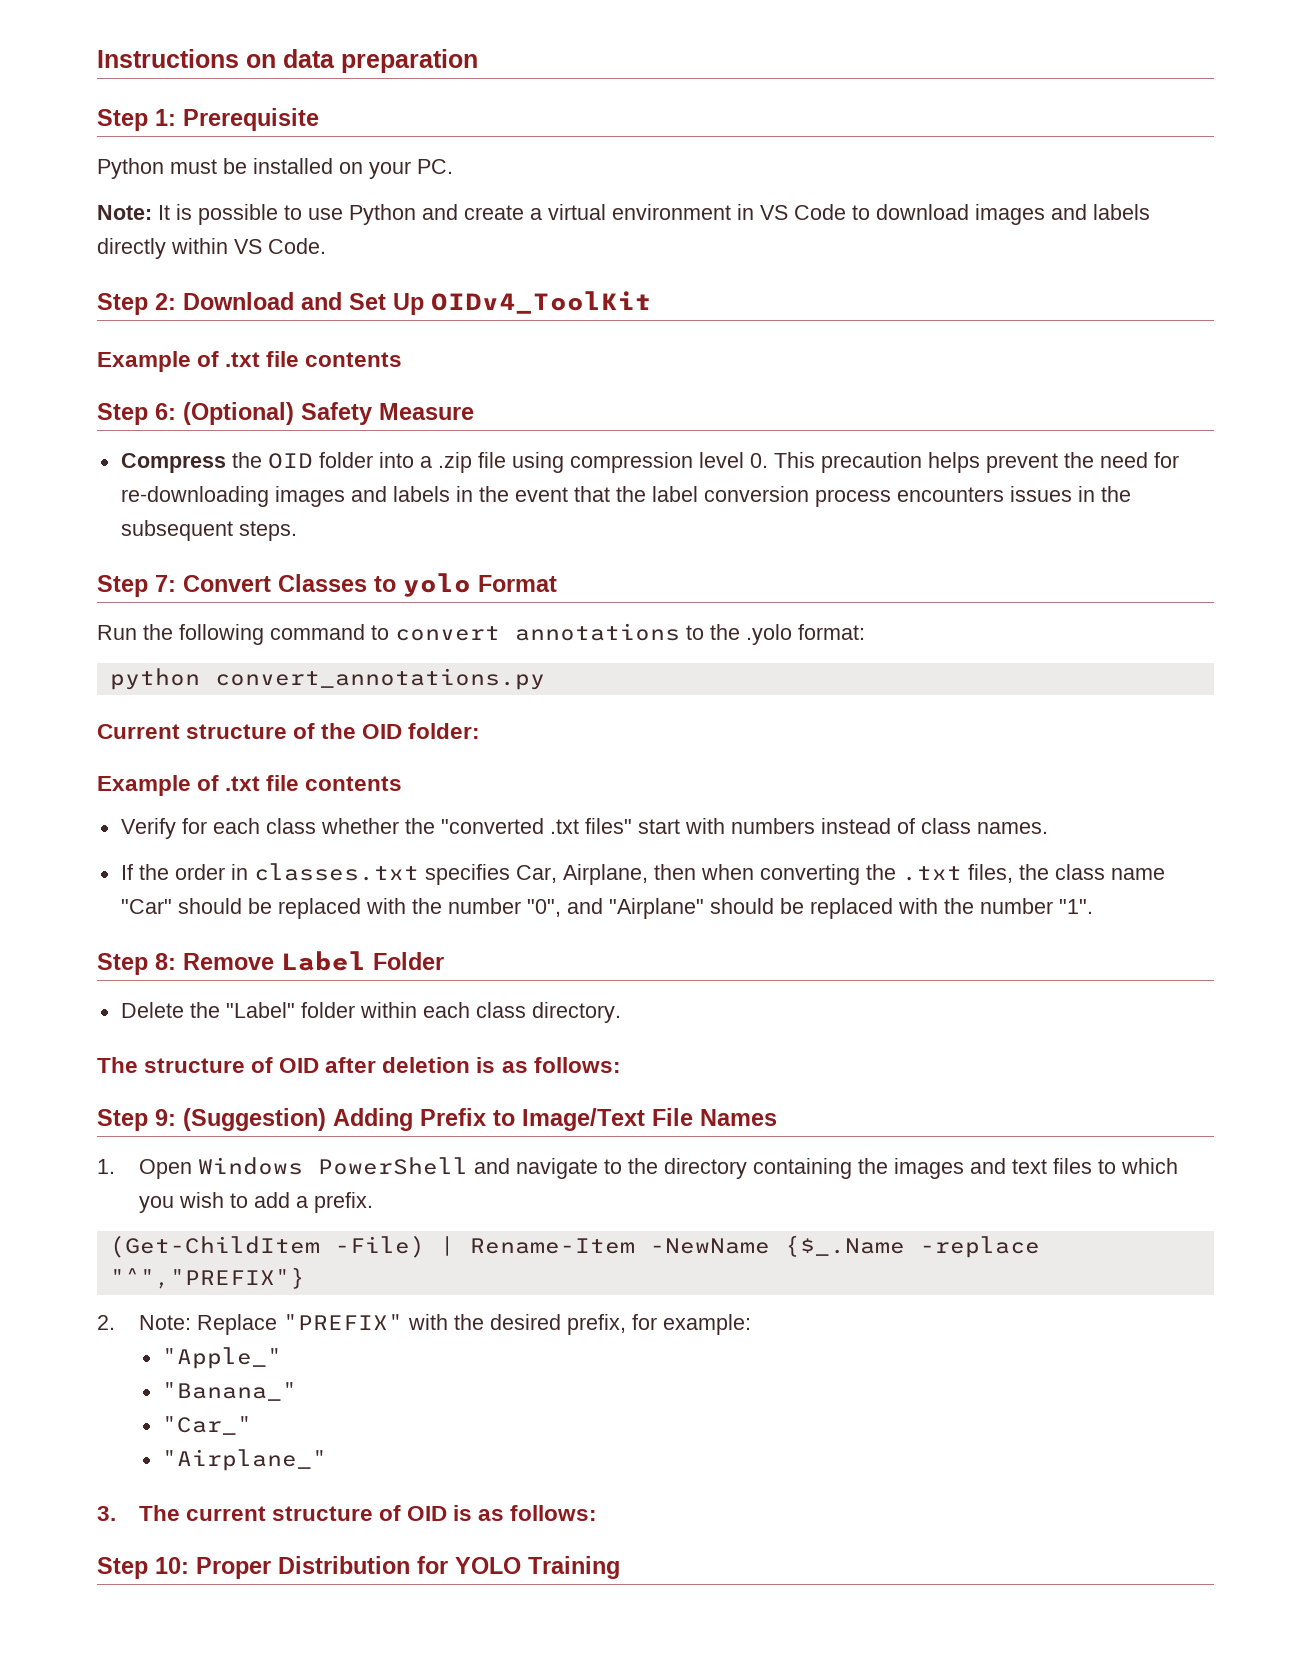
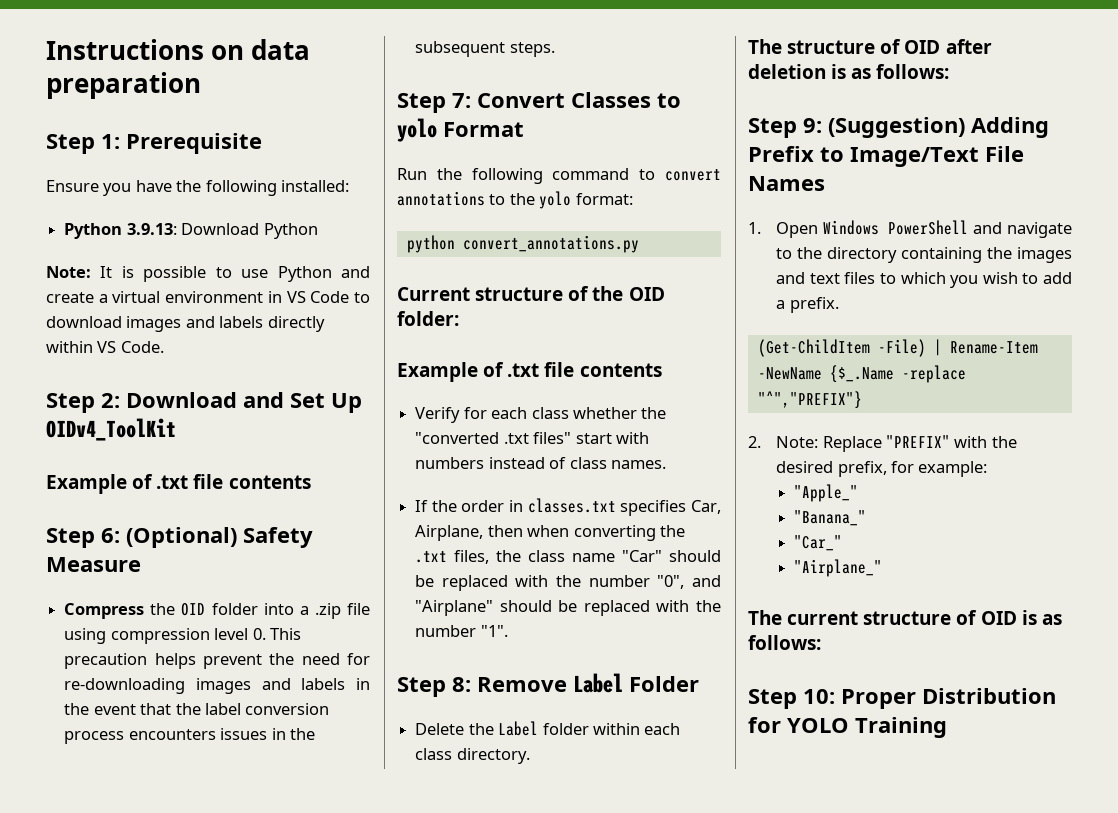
[97,158,453,179] Python must be installed on your PC. -> [46,180,350,196] [64,223,318,239] Ensure you have the following installed: // Python 3.9.13: Download Python
[746,624,792,645] .yolo -> [539,191,572,209] yolo
[225,1002,295,1018] "Label" -> [498,721,539,736] Label
[97,1506,116,1521] 3. -> (883, 568) none

